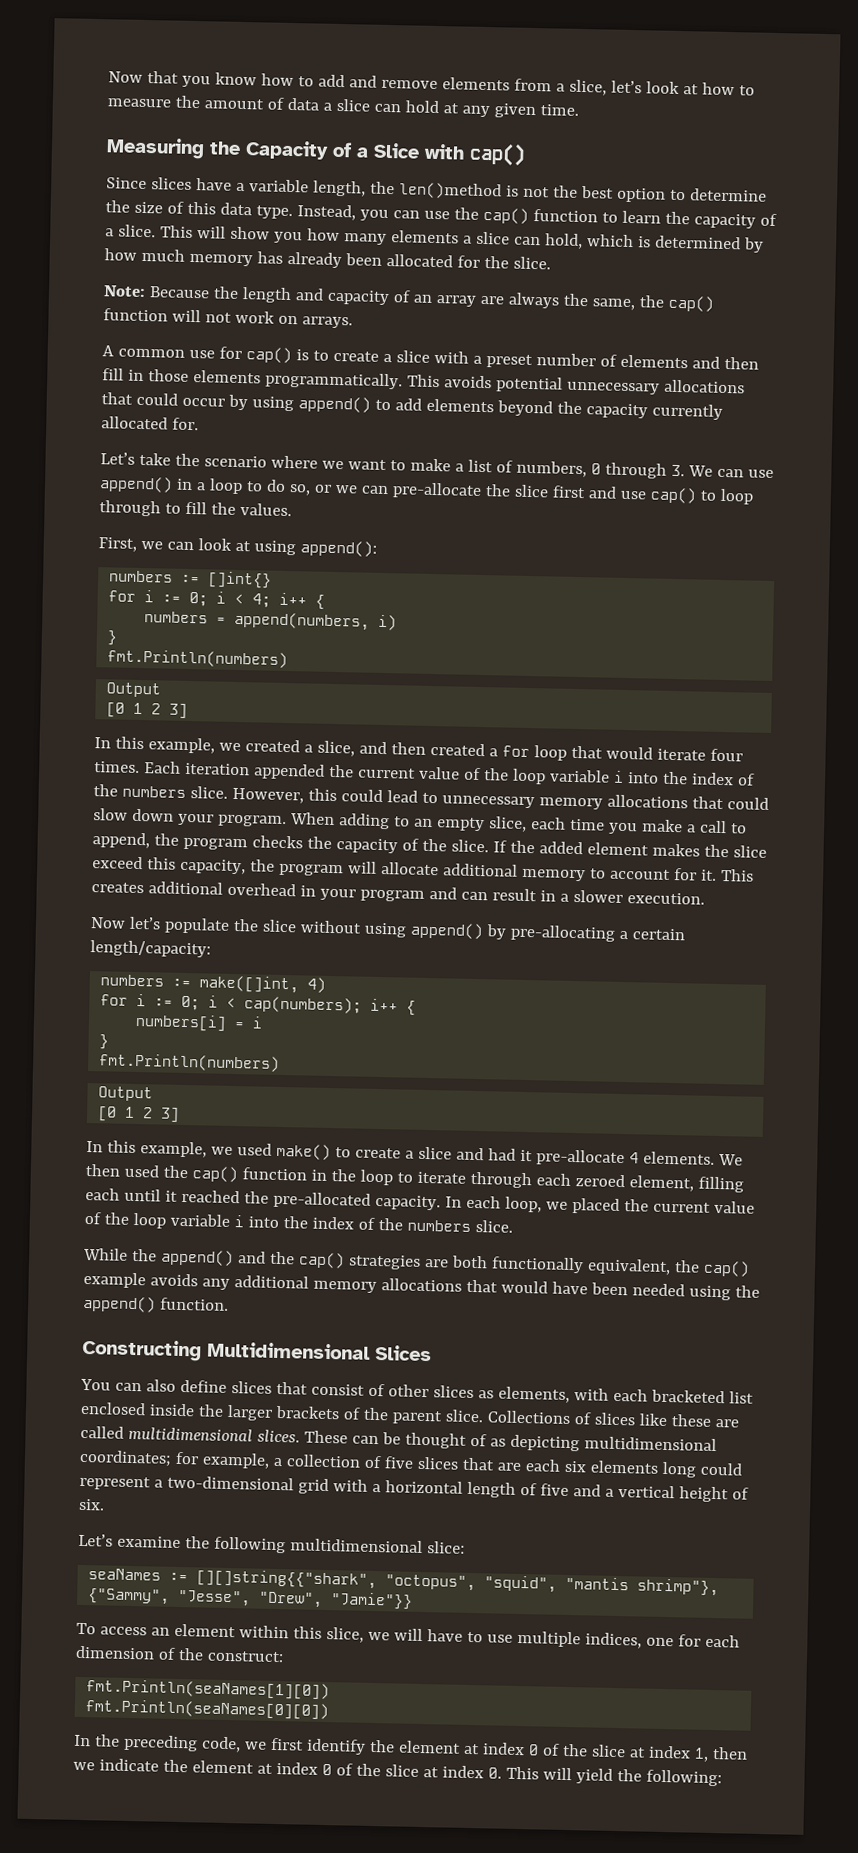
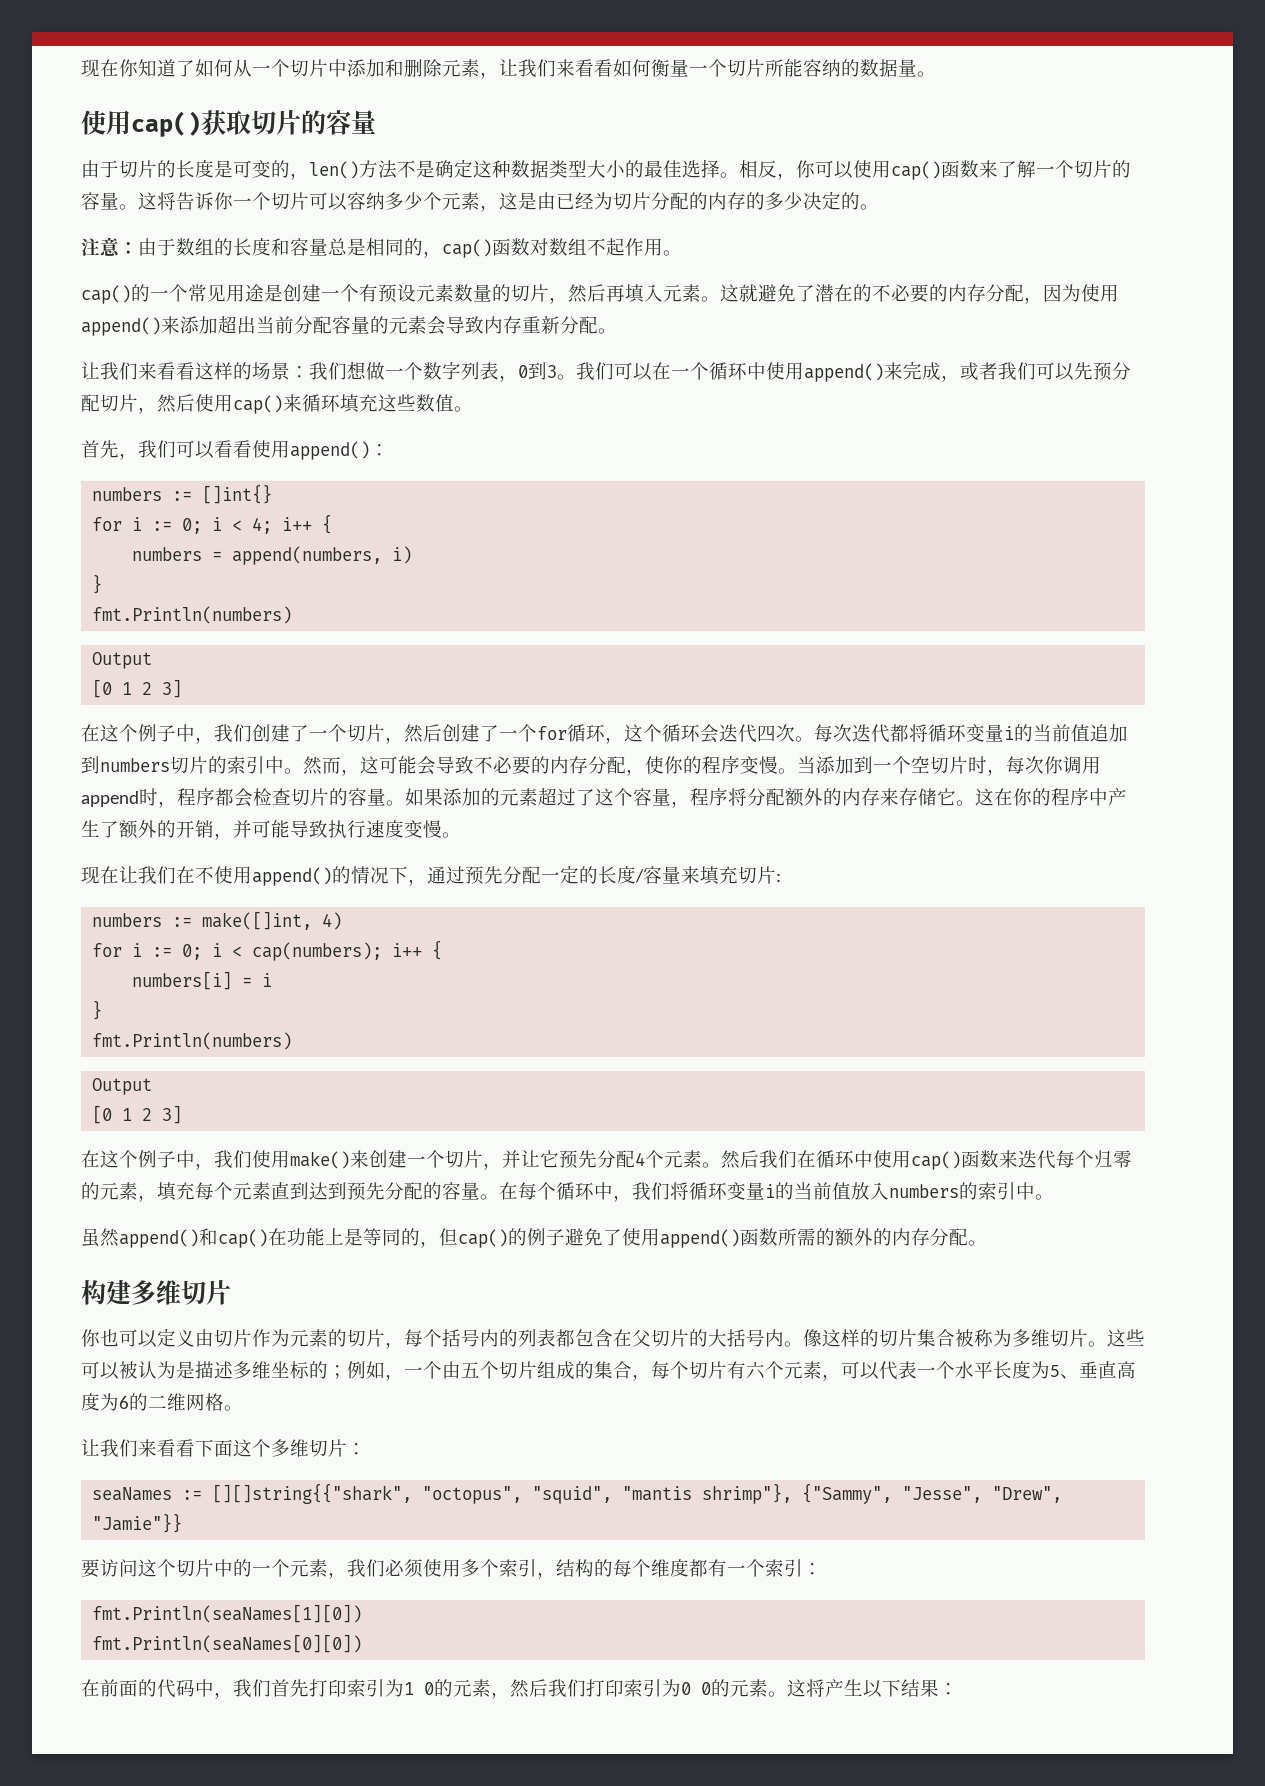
[108,71,755,96] [107,95,579,119] [106,137,526,166] [106,177,767,203] [105,200,777,229] [105,224,764,253] [104,248,551,270] [103,285,715,312] [103,308,353,329] [102,345,759,370] [102,368,745,395] [101,392,723,420] [101,416,199,431] [100,452,774,479] [99,476,754,505] [99,500,292,517] [98,537,377,557] Now that you know how to add and remove elements from a slice, let’s look at how to measure the amount of data a slice can hold at any given time. // Measuring the Capacity of a Slice with cap() // Since slices have a variable length, the len()method is not the best option to determine the size of this data type. Instead, you can use the cap() function to learn the capacity of a slice. This will show you how many elements a slice can hold, which is determined by how much memory has already been allocated for the slice. // Note: Because the length and capacity of an array are always the same, the cap() function will not work on arrays. // A common use for cap() is to create a slice with a preset number of elements and then fill in those elements programmatically. This avoids potential unnecessary allocations that could occur by using append() to add elements beyond the capacity currently allocated for. // Let’s take the scenario where we want to make a list of numbers, 0 through 3. We can use append() in a loop to do so, or we can pre-allocate the slice first and use cap() to loop through to fill the values. // First, we can look at using append(): -> [81,59,936,79] [81,110,376,137] [81,159,1131,180] [81,191,879,212] [81,237,682,258] [81,284,1119,304] [81,315,617,336] [81,361,1131,382] [81,394,473,414] [81,440,389,460] 现在你知道了如何从一个切片中添加和删除元素，让我们来看看如何衡量一个切片所能容纳的数据量。 // 使用cap()获取切片的容量 // 由于切片的长度是可变的，len()方法不是确定这种数据类型大小的最佳选择。相反，你可以使用cap()函数来了解一个切片的容量。这将告诉你一个切片可以容纳多少个元素，这是由已经为切片分配的内存的多少决定的。 // 注意：由于数组的长度和容量总是相同的，cap()函数对数组不起作用。 // cap()的一个常见用途是创建一个有预设元素数量的切片，然后再填入元素。这就避免了潜在的不必要的内存分配，因为使用append()来添加超出当前分配容量的元素会导致内存重新分配。 // 让我们来看看这样的场景：我们想做一个数字列表，0到3。我们可以在一个循环中使用append()来完成，或者我们可以先预分配切片，然后使用cap()来循环填充这些数值。 // 首先，我们可以看看使用append()：
[94,736,743,762] [94,761,755,786] [93,784,769,810] [93,808,747,835] [92,832,767,858] [92,856,754,882] [91,881,705,905] [90,916,685,942] [90,940,211,958] In this example, we created a slice, and then created a for loop that would iterate four times. Each iteration appended the current value of the loop variable i into the index of the numbers slice. However, this could lead to unnecessary memory allocations that could slow down your program. When adding to an empty slice, each time you make a call to append, the program checks the capacity of the slice. If the added element makes the slice exceed this capacity, the program will allocate additional memory to account for it. This creates additional overhead in your program and can result in a slower execution. // Now let’s populate the slice without using append() by pre-allocating a certain length/capacity: -> [81,724,1128,744] [81,756,1101,776] [81,787,1127,808] [81,820,461,840] [81,865,781,886] 在这个例子中，我们创建了一个切片，然后创建了一个for循环，这个循环会迭代四次。每次迭代都将循环变量i的当前值追加到numbers切片的索引中。然而，这可能会导致不必要的内存分配，使你的程序变慢。当添加到一个空切片时，每次你调用append时，程序都会检查切片的容量。如果添加的元素超过了这个容量，程序将分配额外的内存来存储它。这在你的程序中产生了额外的开销，并可能导致执行速度变慢。 // 现在让我们在不使用append()的情况下，通过预先分配一定的长度/容量来填充切片:
[86,1140,743,1167] [85,1163,744,1193] [85,1187,755,1214] [84,1211,513,1233] [83,1247,750,1277] [83,1271,760,1301] [83,1295,229,1313] [82,1338,432,1362] [80,1378,754,1404] [80,1401,739,1428] [80,1425,717,1452] [79,1449,743,1478] [79,1475,749,1503] [78,1498,105,1511] [78,1533,465,1554] In this example, we used make() to create a slice and had it pre-allocate 4 elements. We then used the cap() function in the loop to iterate through each zeroed element, filling each until it reached the pre-allocated capacity. In each loop, we placed the current value of the loop variable i into the index of the numbers slice. // While the append() and the cap() strategies are both functionally equivalent, the cap() example avoids any additional memory allocations that would have been needed using the append() function. // Constructing Multidimensional Slices // You can also define slices that consist of other slices as elements, with each bracketed list enclosed inside the larger brackets of the parent slice. Collections of slices like these are called multidimensional slices. These can be thought of as depicting multidimensional coordinates; for example, a collection of five slices that are each six elements long could represent a two-dimensional grid with a horizontal length of five and a vertical height of six. // Let’s examine the following multidimensional slice: -> [81,1150,1132,1170] [81,1182,1054,1202] [81,1228,987,1248] [81,1279,231,1305] [81,1328,1145,1349] [81,1361,1136,1381] [81,1393,243,1411] [81,1439,366,1457] 在这个例子中，我们使用make()来创建一个切片，并让它预先分配4个元素。然后我们在循环中使用cap()函数来迭代每个归零的元素，填充每个元素直到达到预先分配的容量。在每个循环中，我们将循环变量i的当前值放入numbers的索引中。 // 虽然append()和cap()在功能上是等同的，但cap()的例子避免了使用append()函数所需的额外的内存分配。 // 构建多维切片 // 你也可以定义由切片作为元素的切片，每个括号内的列表都包含在父切片的大括号内。像这样的切片集合被称为多维切片。这些可以被认为是描述多维坐标的；例如，一个由五个切片组成的集合，每个切片有六个元素，可以代表一个水平长度为5、垂直高度为6的二维网格。 // 让我们来看看下面这个多维切片：
[76,1622,740,1649] [75,1645,284,1663] [86,1679,331,1701] [85,1699,330,1721] [74,1734,748,1762] [73,1758,722,1787] To access an element within this slice, we will have to use multiple indices, one for each dimension of the construct: // fmt.Println(seaNames[1][0]) // fmt.Println(seaNames[0][0]) // In the preceding code, we first identify the element at index 0 of the slice at index 1, then we indicate the element at index 0 of the slice at index 0. This will yield the following: -> [81,1559,822,1579] [92,1604,363,1623] [92,1634,363,1653] [81,1679,958,1699] 要访问这个切片中的一个元素，我们必须使用多个索引，结构的每个维度都有一个索引： // fmt.Println(seaNames[1][0]) // fmt.Println(seaNames[0][0]) // 在前面的代码中，我们首先打印索引为1 0的元素，然后我们打印索引为0 0的元素。这将产生以下结果：

